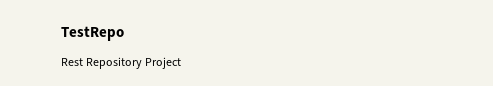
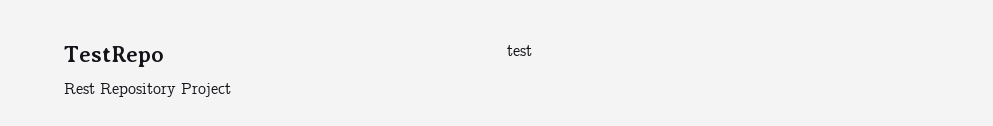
(182, 63) none -> [507,45,532,56] // test

